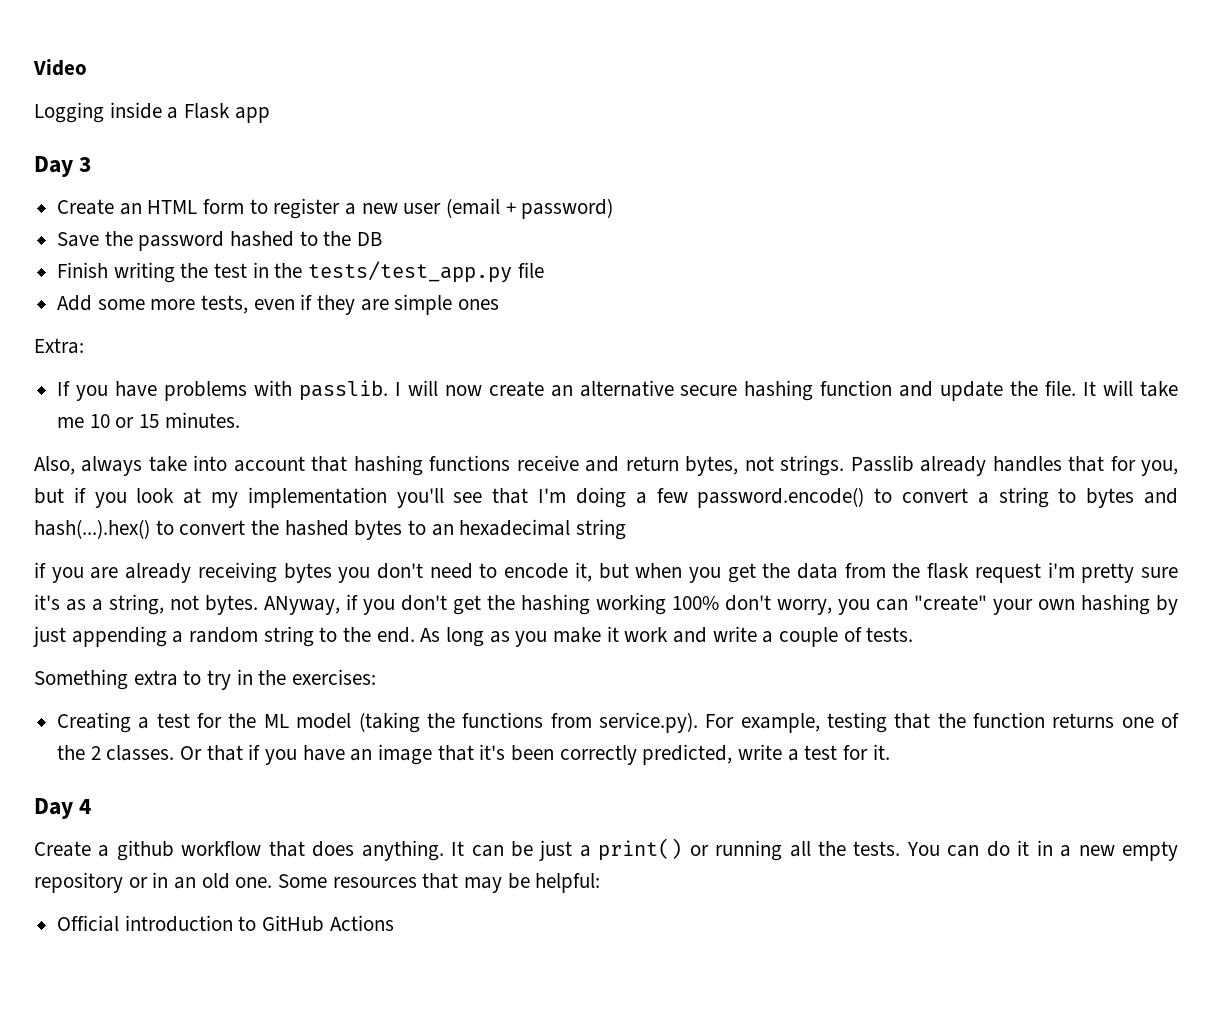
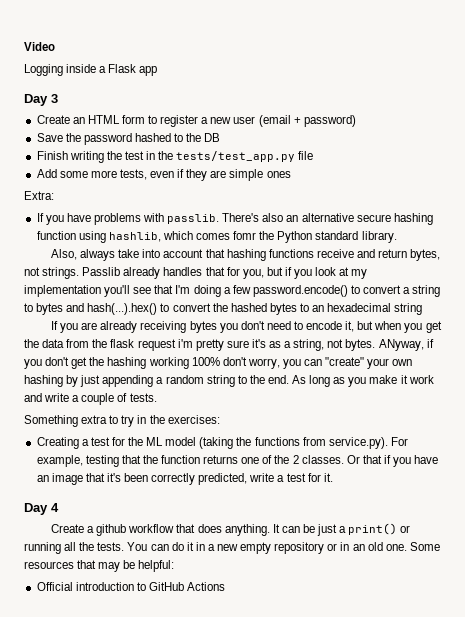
[394,380,544,397] I will now create -> [222,213,284,222] There's also
[899,380,1179,401] [57,412,240,428] and update the file. It will take me 10 or 15 minutes. -> [78,231,397,243] using hashlib, which comes fomr the Python standard library.
[34,562,46,578] if -> [50,321,58,330] If

